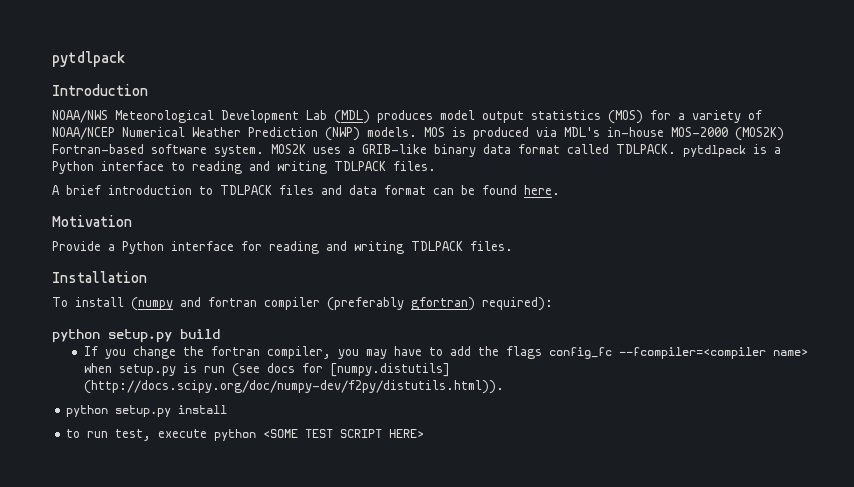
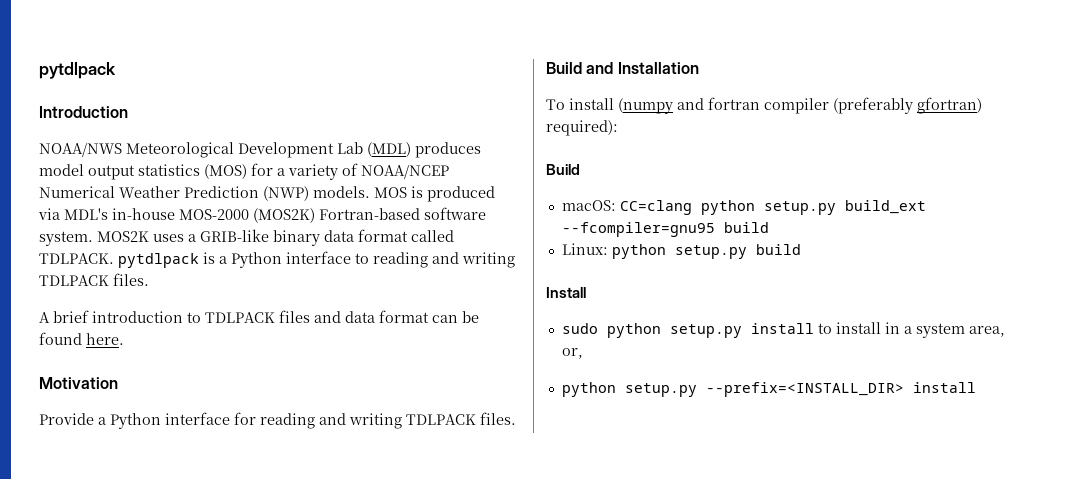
(513, 246) none -> [546,62,614,74] Build and
[52,329,220,343] [83,346,808,359] [83,363,450,377] [83,380,504,394] [66,405,228,417] [66,429,425,441] python setup.py build // If you change the fortran compiler, you may have to add the flags config_fc --fcompiler=<compiler name> when setup.py is run (see docs for [numpy.distutils] (http://docs.scipy.org/doc/numpy-dev/f2py/distutils.html)). // python setup.py install // to run test, execute python <SOME TEST SCRIPT HERE> -> [546,164,580,175] [561,200,926,215] [561,222,769,237] [561,243,801,259] [546,287,586,298] [561,322,1005,338] [561,348,583,359] [561,382,976,397] Build // macOS: CC=clang python setup.py build_ext --fcompiler=gnu95 build // Linux: python setup.py build // Install // sudo python setup.py install to install in a system area, or, // python setup.py --prefix=<INSTALL_DIR> install

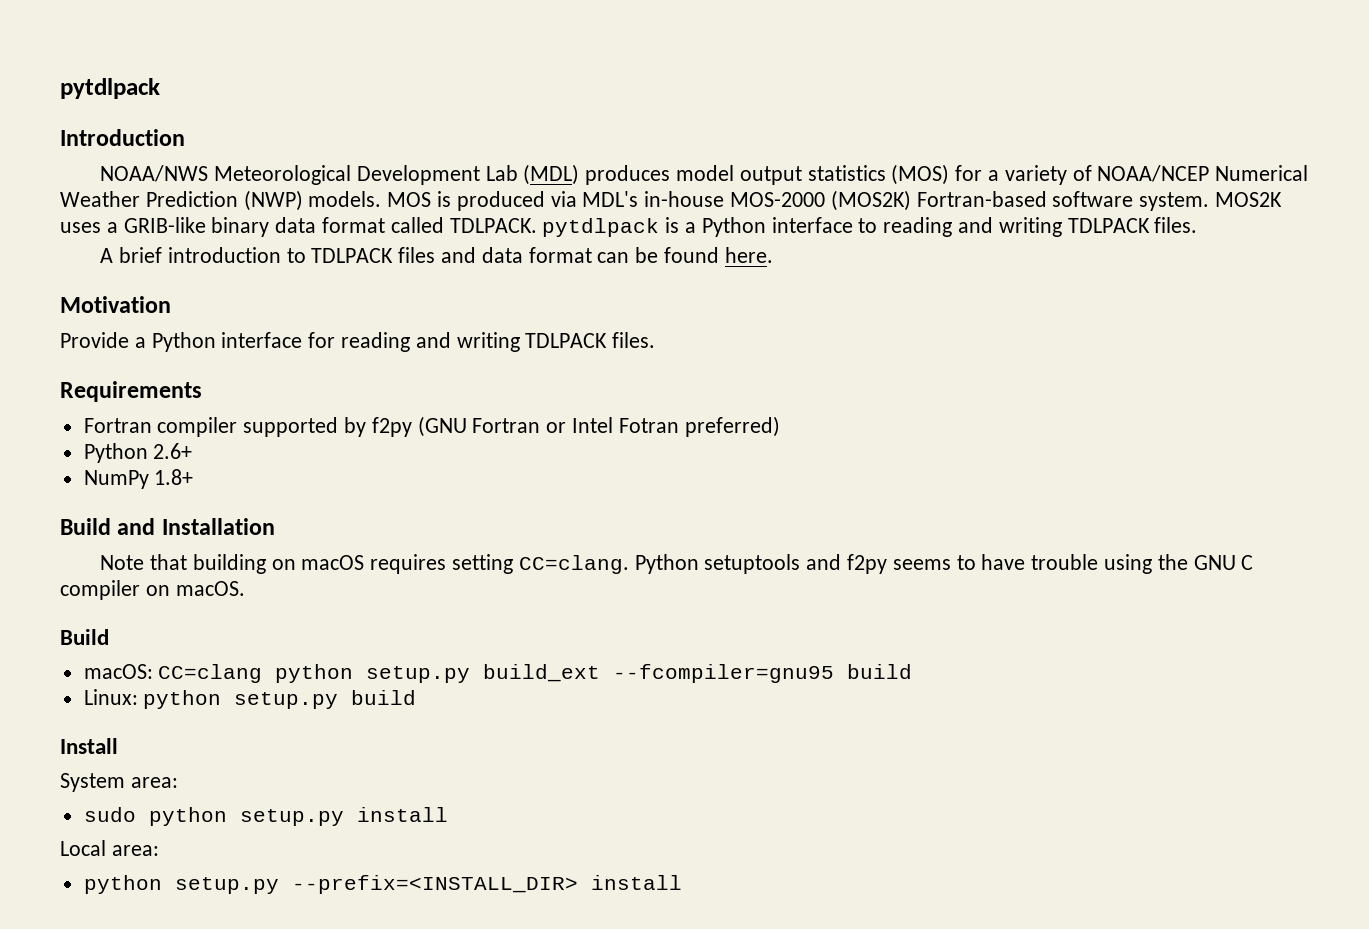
[546,62,699,74] [546,97,982,114] [546,120,618,136] Build and Installation // To install (numpy and fortran compiler (preferably gfortran) required): -> [60,381,202,402] [83,416,780,437] [83,443,193,463] [83,469,194,489] [60,518,275,535] [100,554,1254,574] [60,580,245,600] Requirements // Fortran compiler supported by f2py (GNU Fortran or Intel Fotran preferred) // Python 2.6+ // NumPy 1.8+ // Build and Installation // Note that building on macOS requires setting CC=clang. Python setuptools and f2py seems to have trouble using the GNU C compiler on macOS.
(586, 292) none -> [60,773,178,792] // System area:
[817,322,1005,338] [561,348,583,359] to install in a system area, or, -> [60,840,159,856] // Local area:

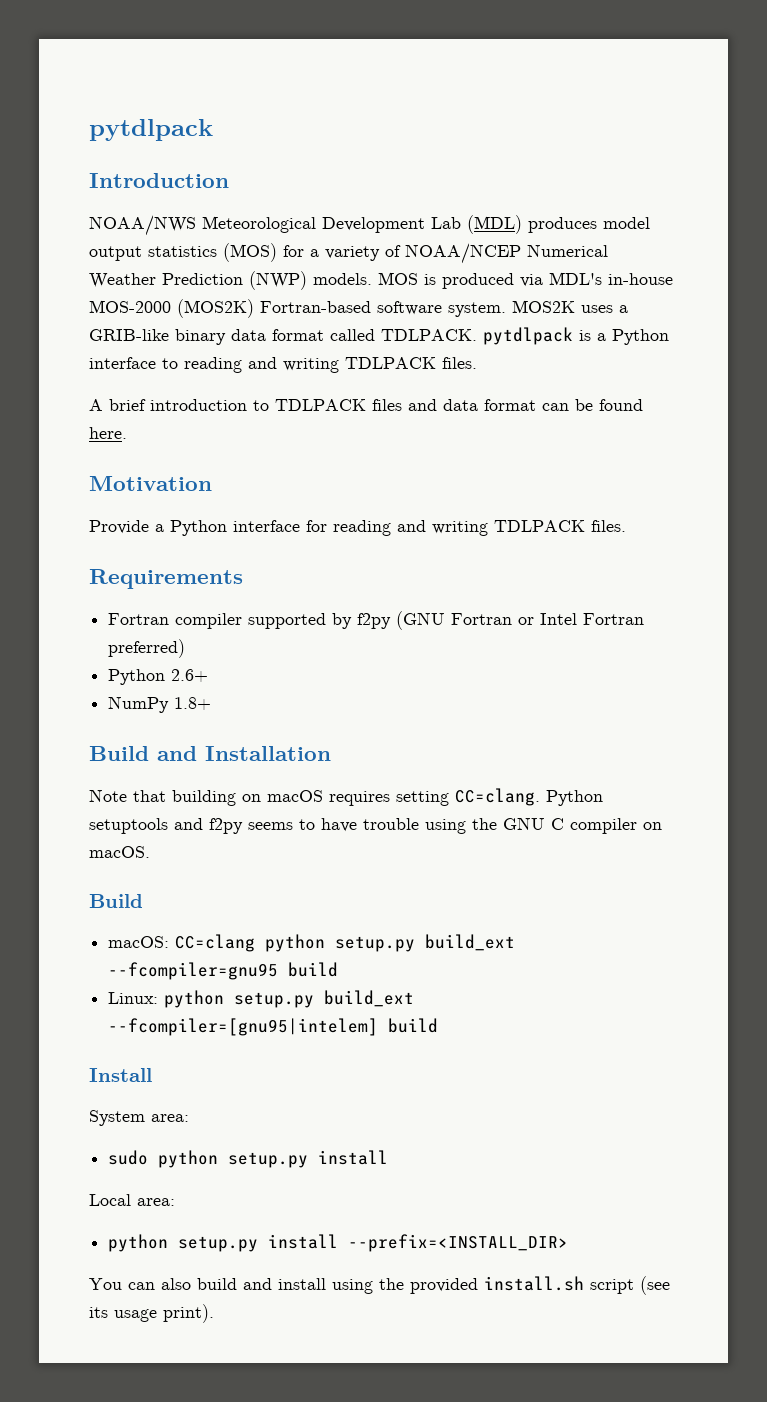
[618,418,679,433] Fotran -> [583,613,645,625] Fortran
(339, 700) none -> [324,990,415,1007] [108,1018,379,1036] build_ext --fcompiler=[gnu95|intelem]
(279, 885) none -> [268,1234,339,1249] install
[590,875,682,890] install -> [89,1276,670,1295] [89,1304,214,1323] // You can also build and install using the provided install.sh script (see its usage print).

